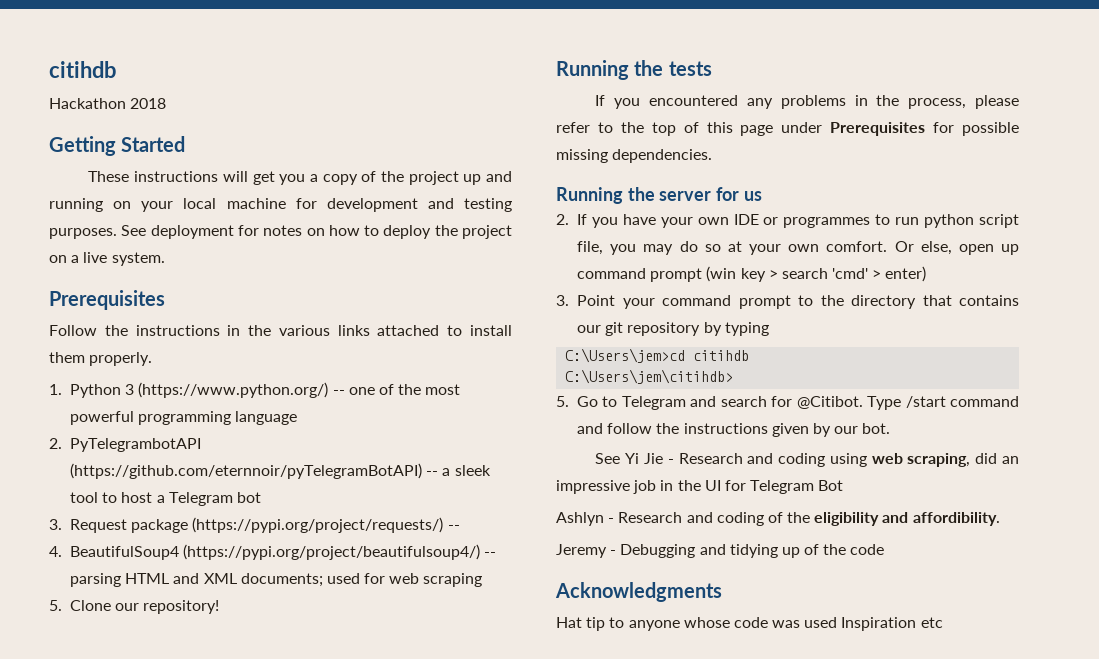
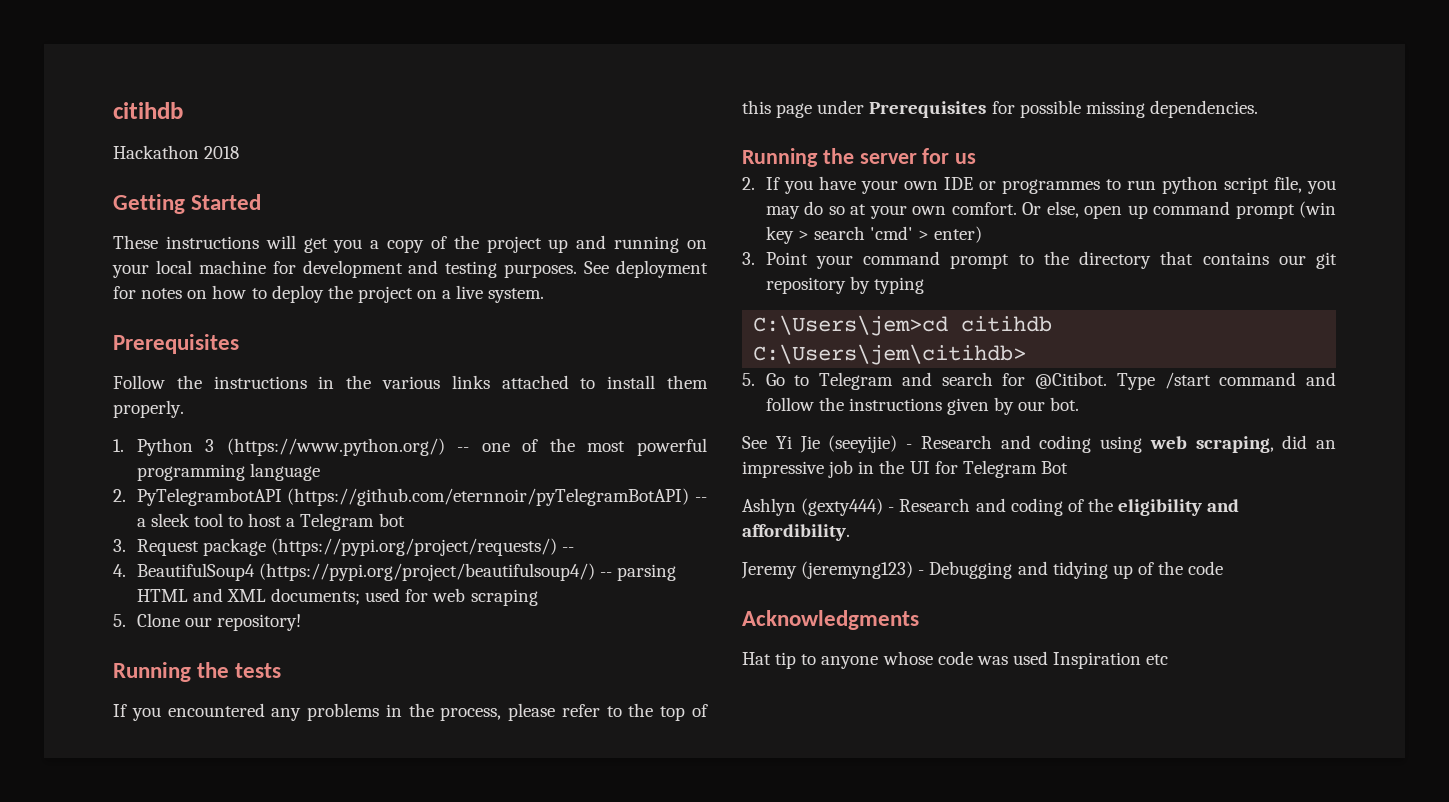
(664, 458) none -> [828,435,898,453] (seeyijie)
(604, 519) none -> [801,498,884,516] (gexty444)
(607, 551) none -> [801,561,914,579] (jeremyng123)

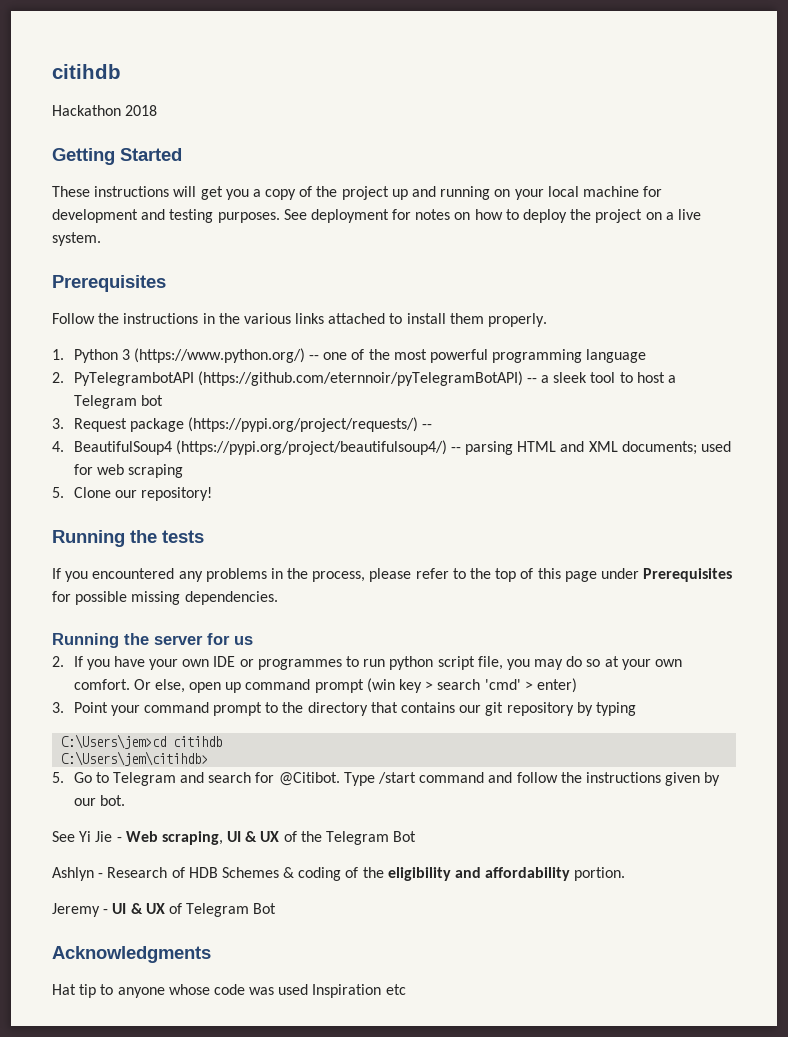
[828,435,1336,453] [742,460,958,478] (seeyijie) - Research and coding using web scraping, did an impressive job in the UI for -> [116,831,322,845] - Web scraping, UI & UX of the
[801,498,1006,516] (gexty444) - Research and -> [98,867,295,878] - Research of HDB Schemes &
[742,524,850,541] affordibility. -> [485,867,626,881] affordability portion.
[801,561,1224,579] (jeremyng123) - Debugging and tidying up of the code -> [103,903,277,917] - UI & UX of Telegram Bot

